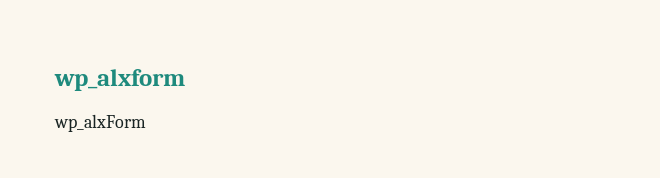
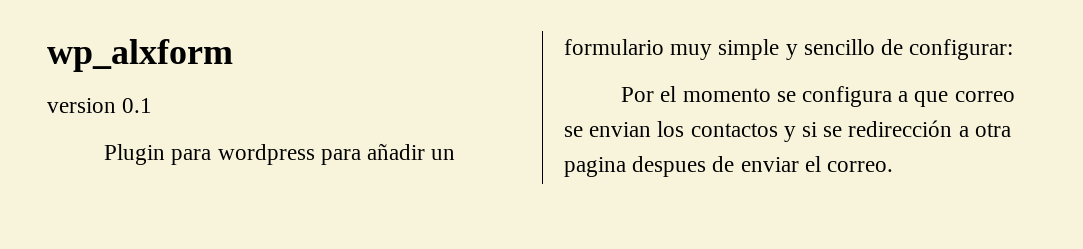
[54,114,146,132] wp_alxForm -> [47,98,153,113] [104,143,456,165] [564,39,1014,60] [621,86,1015,107] [564,120,1011,142] [564,156,894,177] version 0.1 // Plugin para wordpress para añadir un formulario muy simple y sencillo de configurar: // Por el momento se configura a que correo se envian los contactos y si se redirección a otra pagina despues de enviar el correo.

